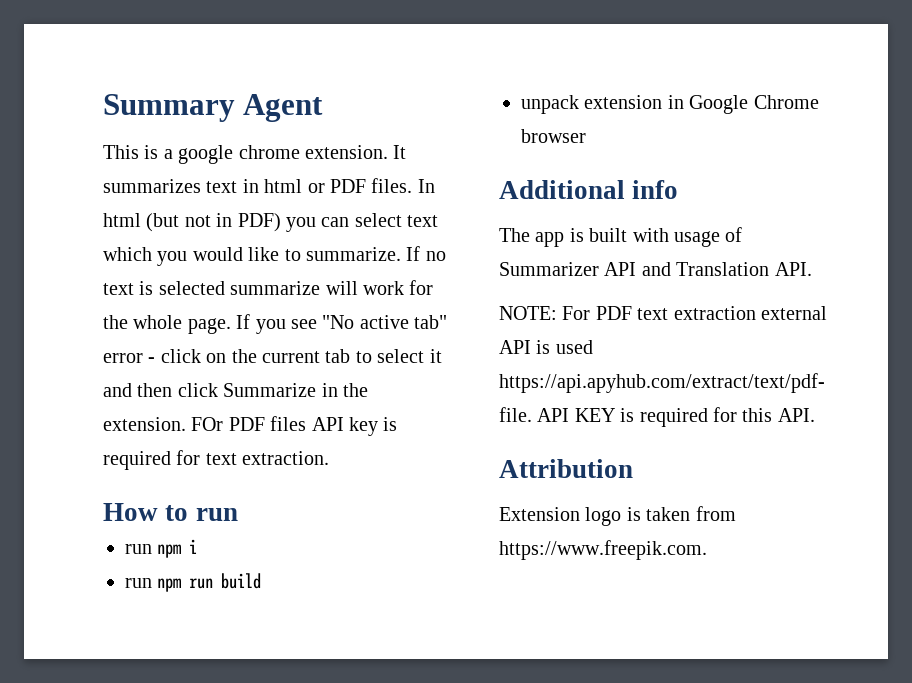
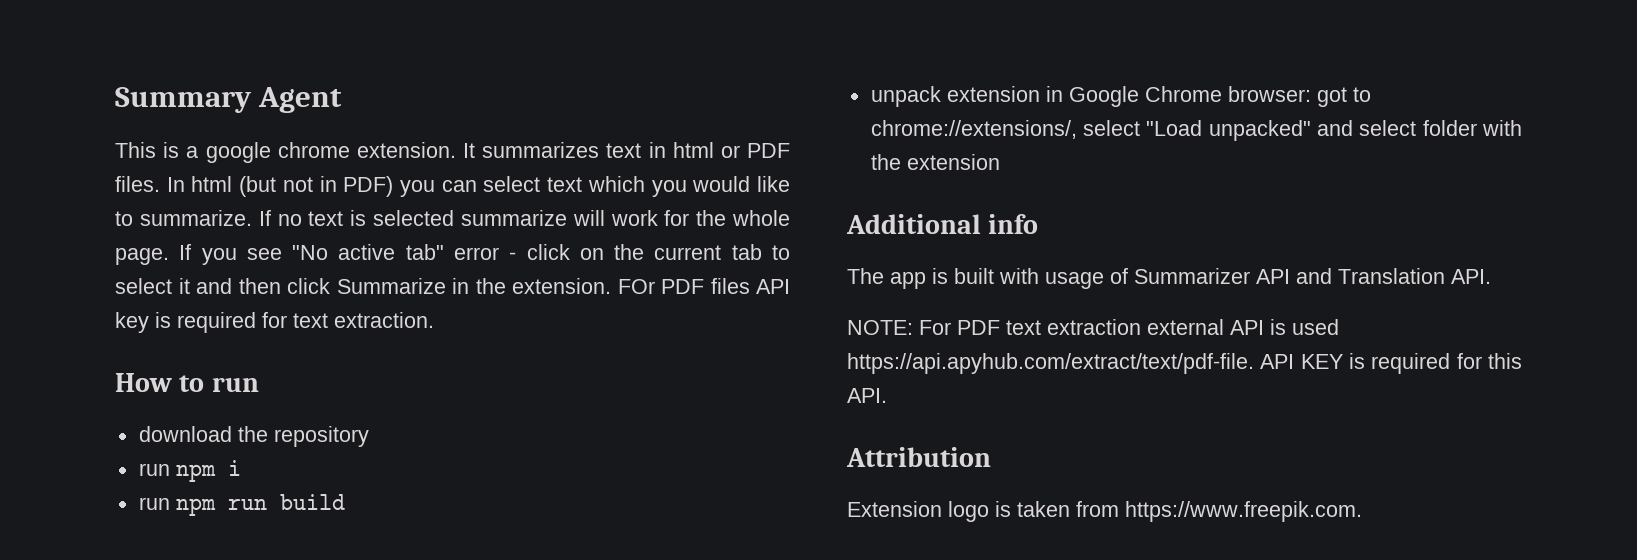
(238, 514) none -> [138,426,369,447] // download the repository
[521,129,586,143] browser -> [1227,86,1371,107] [870,120,1522,141] [870,154,1000,170] browser: got to chrome://extensions/, select "Load unpacked" and select folder with the extension

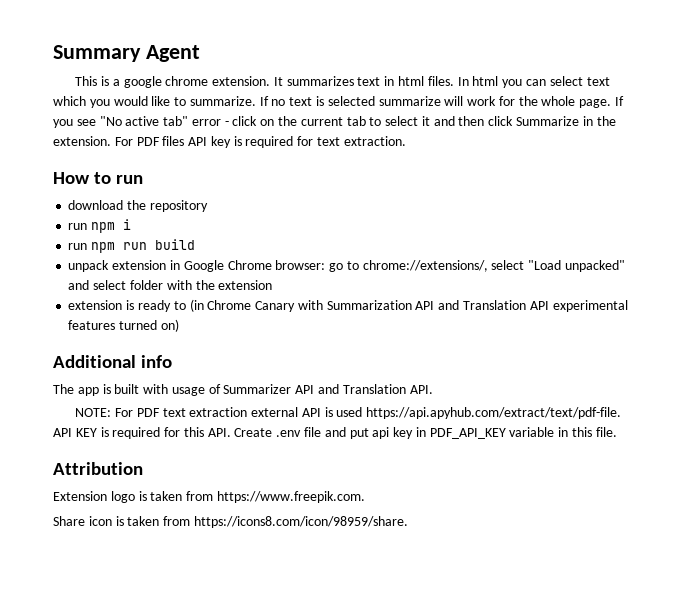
[720,143,790,158] or PDF -> (425, 81) none
[239,176,394,197] (but not in PDF) -> (499, 81) none
[617,279,655,294] FOr -> [114,137,133,146] For
[1316,87,1347,107] got -> [329,263,344,272] go
(1000, 162) none -> [68,299,628,312] [68,319,179,332] // extension is ready to (in Chrome Canary with Summarization API and Translation API experimental features turned on)
(887, 395) none -> [234,427,617,439] Create .env file and put api key in PDF_API_KEY variable in this file.
(1362, 511) none -> [53,516,408,528] // Share icon is taken from https://icons8.com/icon/98959/share.

